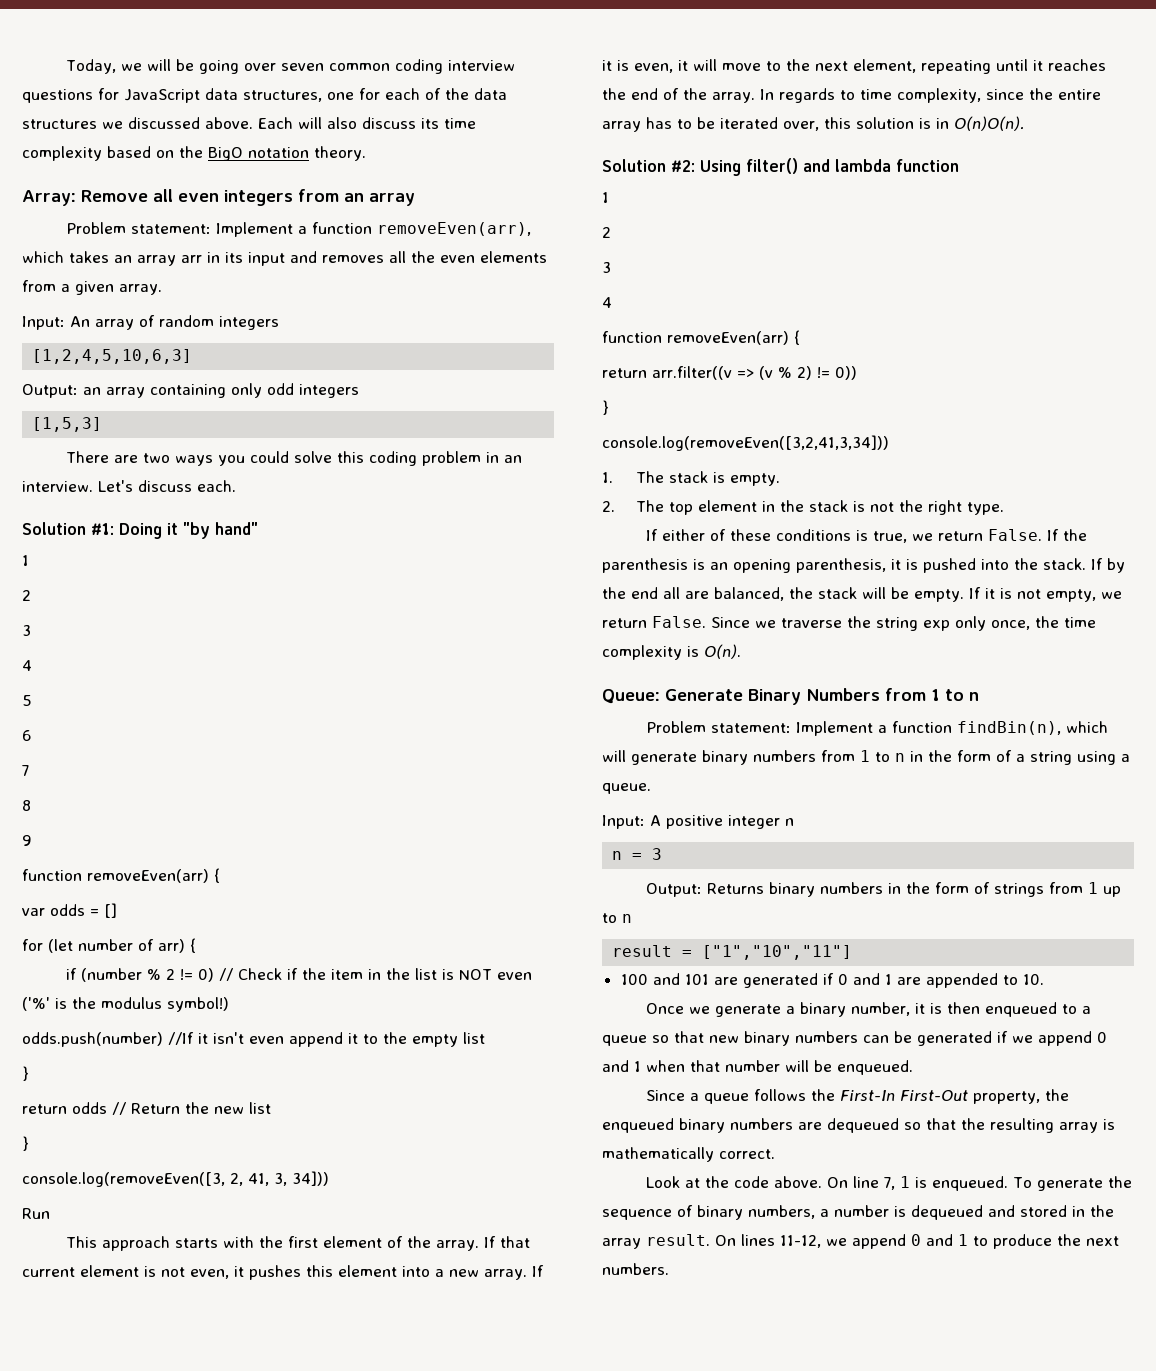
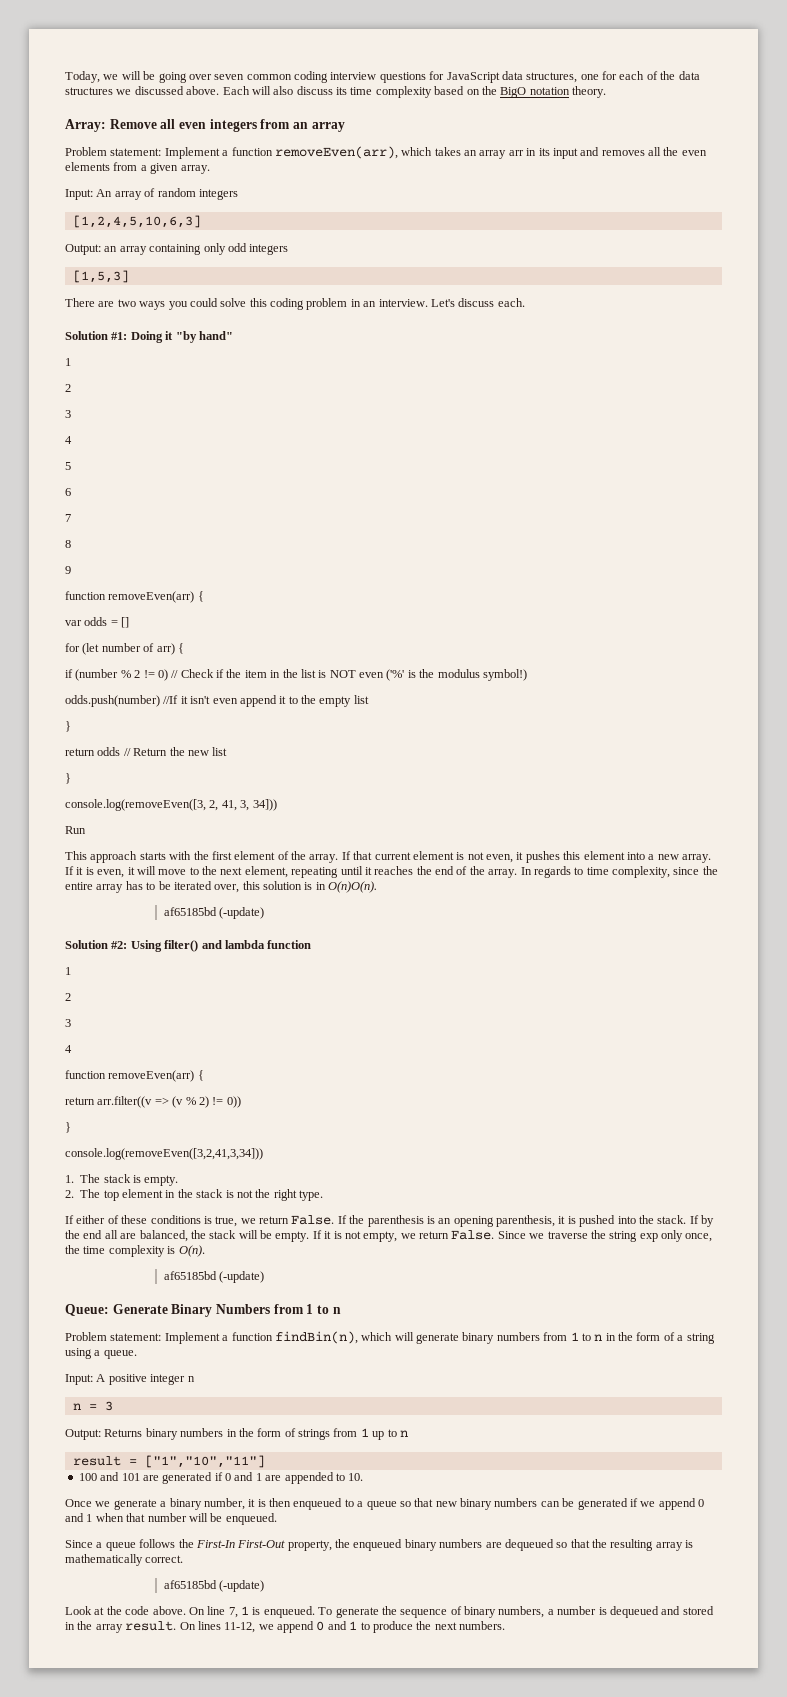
(1024, 123) none -> [163,907,264,919] // af65185bd (-update)
(741, 651) none -> [163,1271,264,1283] // af65185bd (-update)
(775, 1154) none -> [163,1580,264,1592] // af65185bd (-update)

